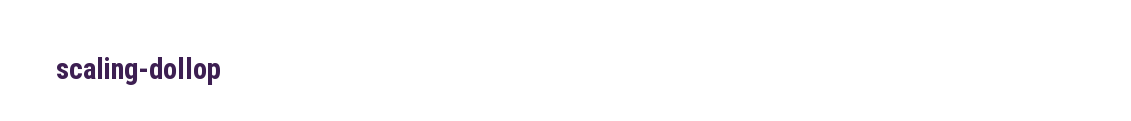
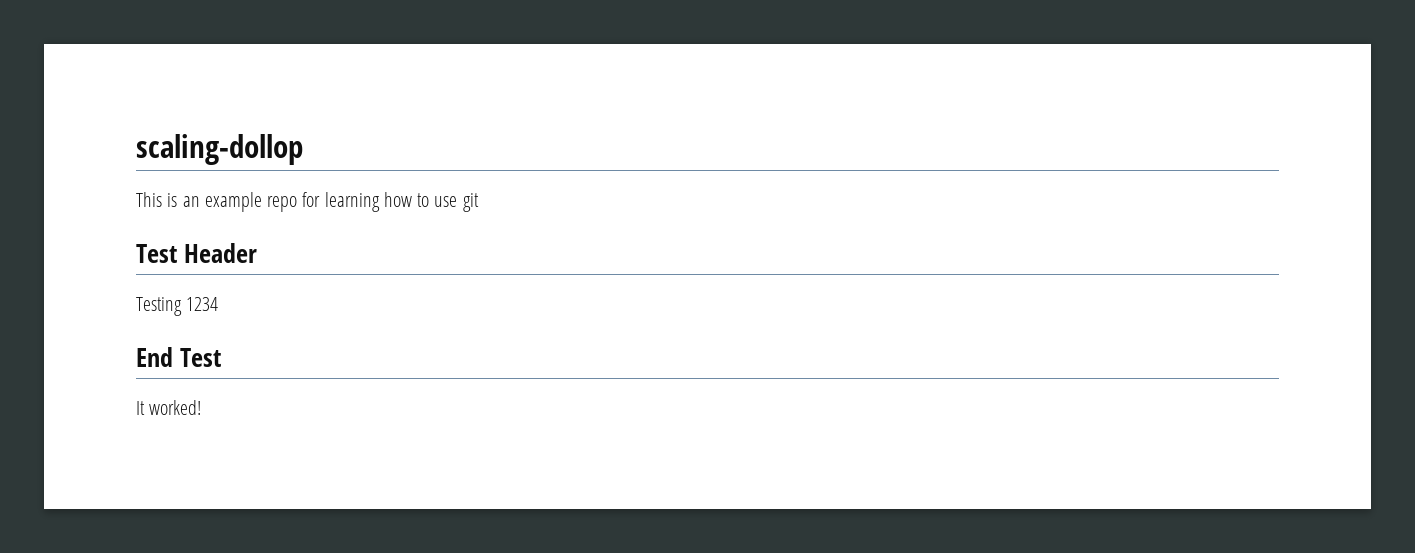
(221, 71) none -> [136,192,479,212] [136,243,258,263] [136,297,219,316] [136,347,222,367] [136,400,202,415] // This is an example repo for learning how to use git // Test Header // Testing 1234 // End Test // It worked!

